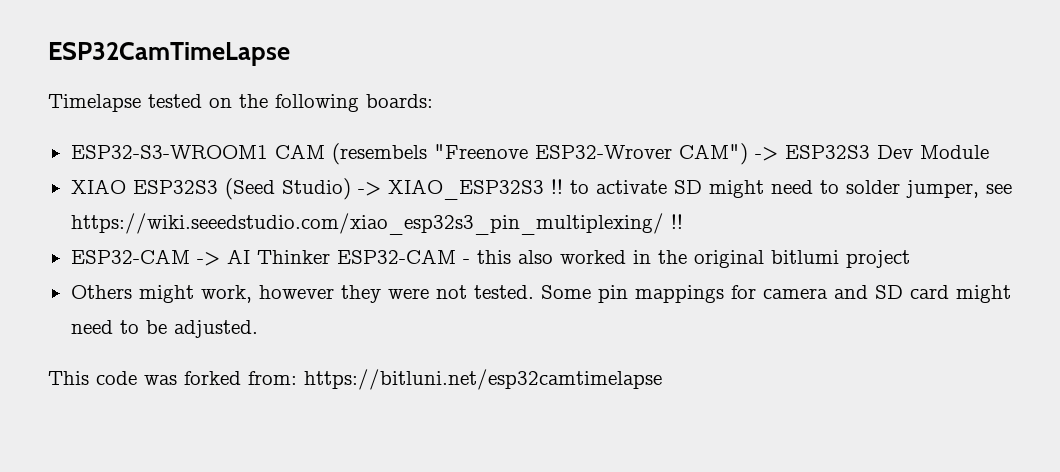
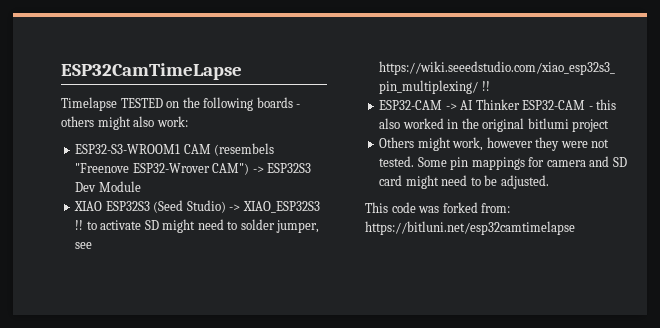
[148,94,202,108] tested -> [120,98,163,108] TESTED
[366,94,433,108] boards: -> [256,97,301,108] [61,116,188,130] boards - others might also work:

